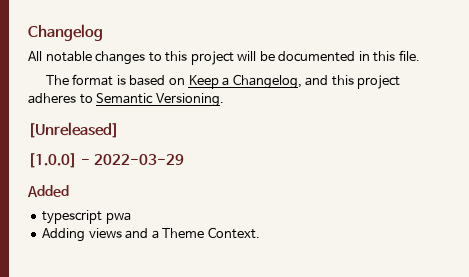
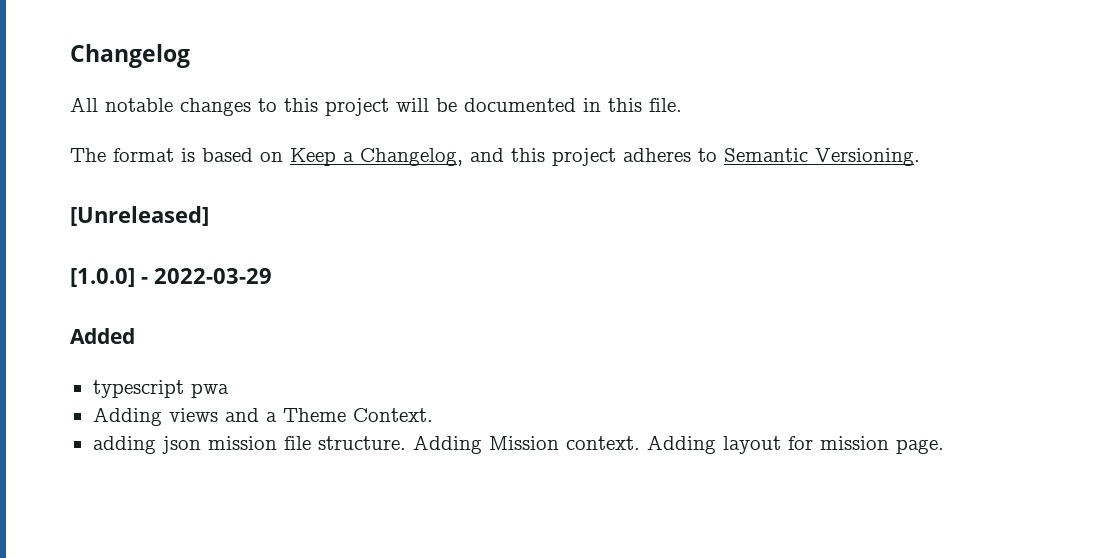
(260, 233) none -> [92,435,944,454] // adding json mission file structure. Adding Mission context. Adding layout for mission page.

